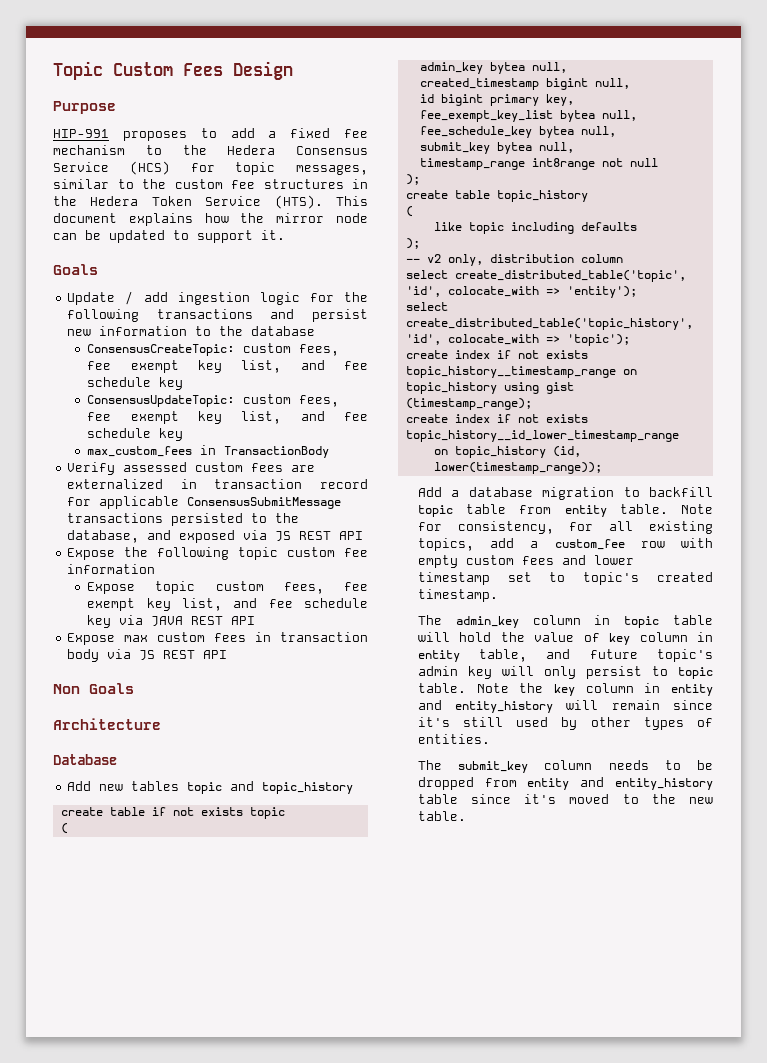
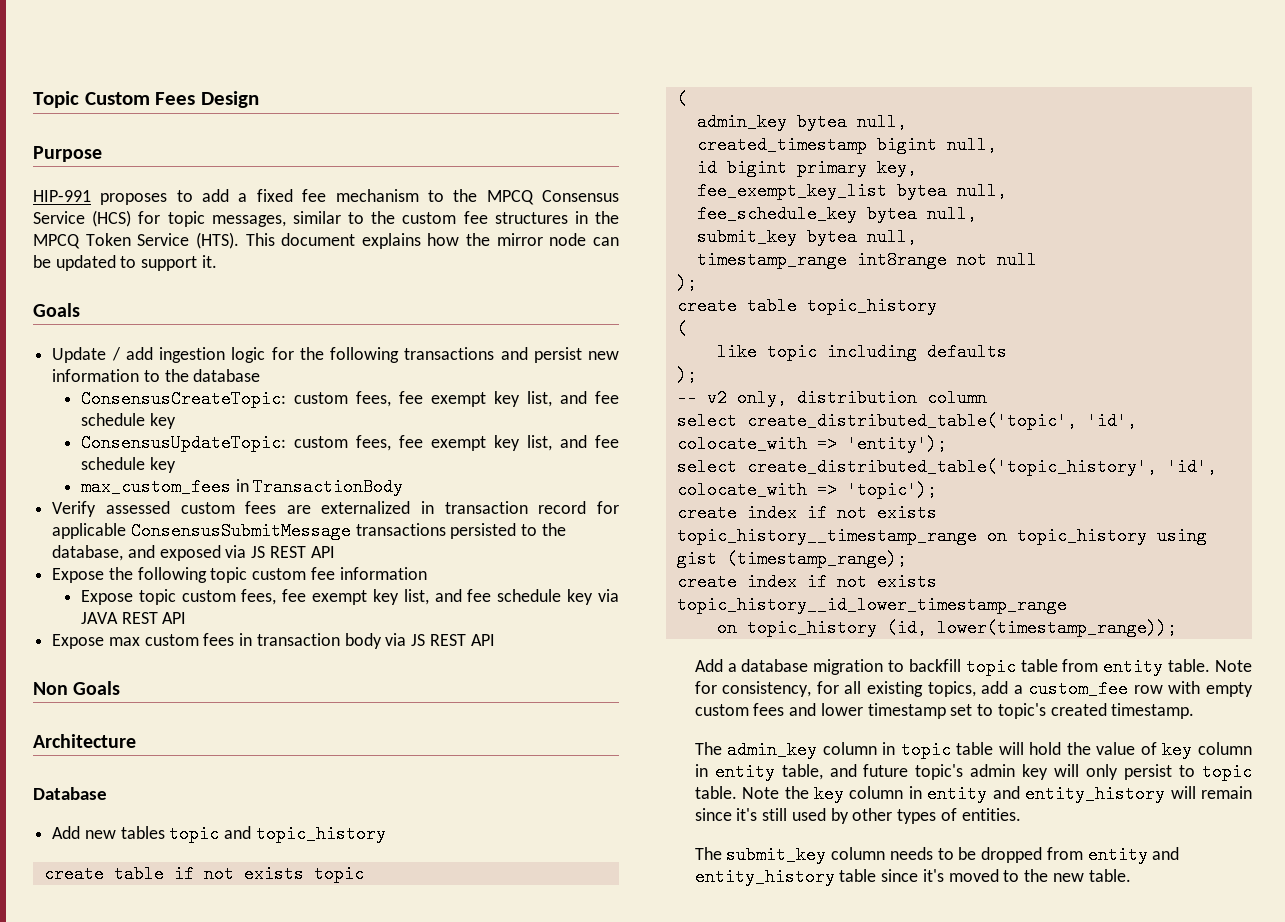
[227,145,276,155] Hedera -> [486,190,534,205] MPCQ
[90,196,139,206] Hedera -> [33,234,80,249] MPCQ

